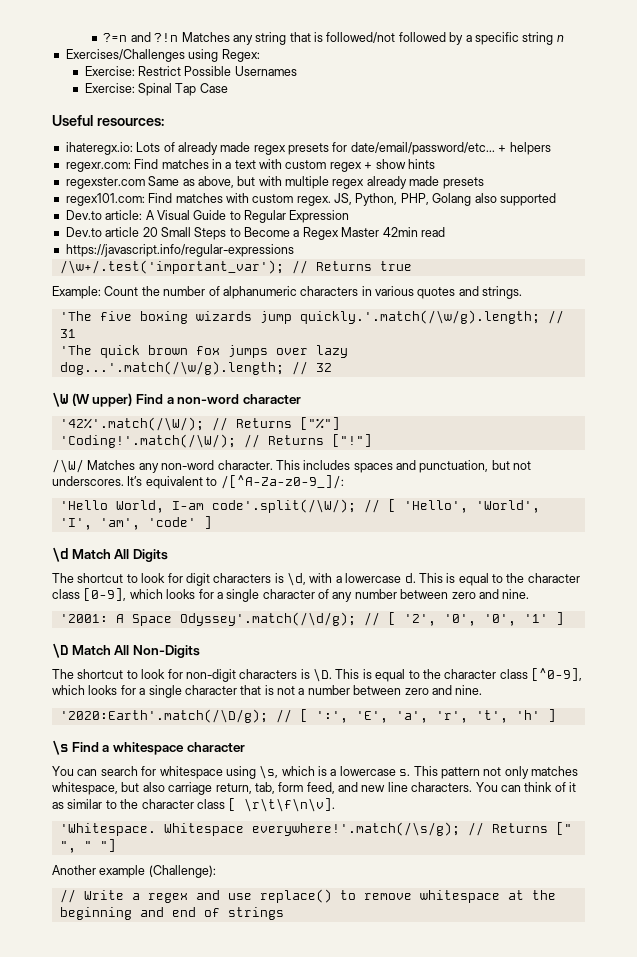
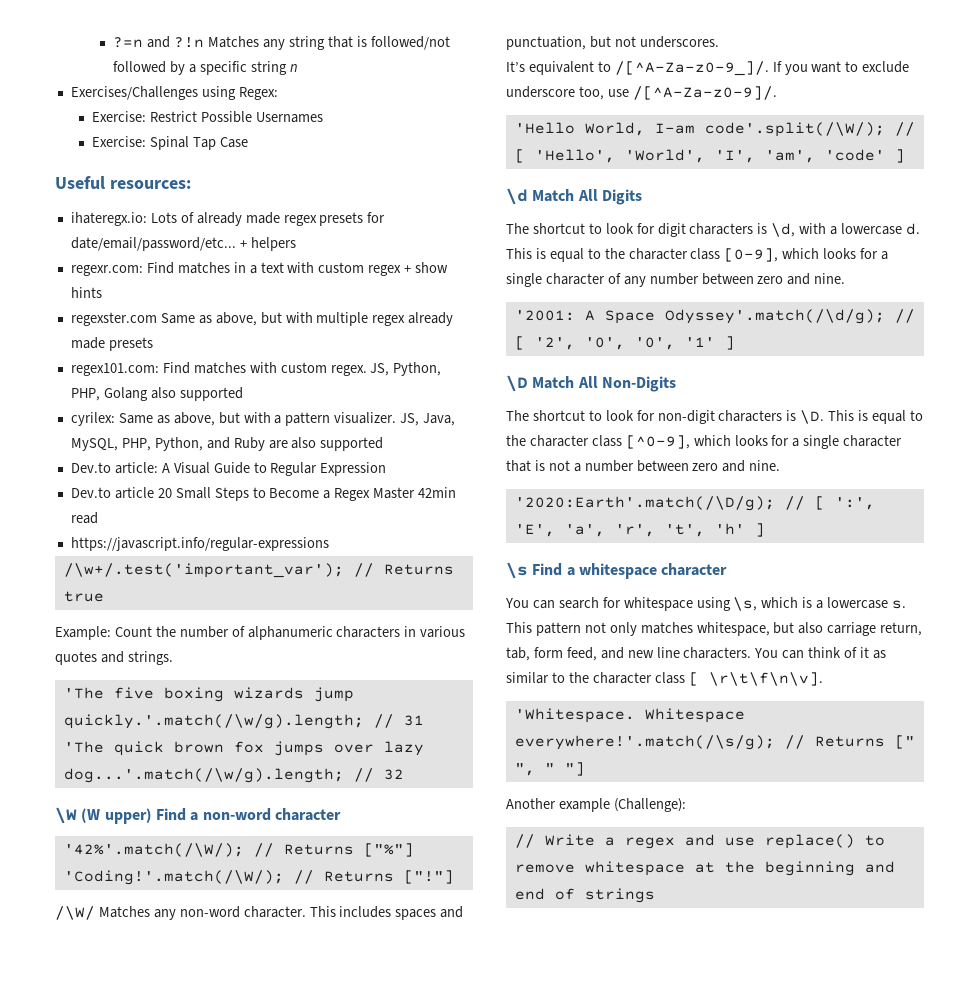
(556, 199) none -> [70,412,456,426] [70,437,384,451] // cyrilex: Same as above, but with a pattern visualizer. JS, Java, MySQL, PHP, Python, and Ruby are also supported
(124, 481) none -> (719, 42) //
[220,475,344,489] /[^A-Za-z0-9_]/: -> [614,61,910,76] [506,86,777,100] /[^A-Za-z0-9_]/. If you want to exclude underscore too, use /[^A-Za-z0-9]/.

